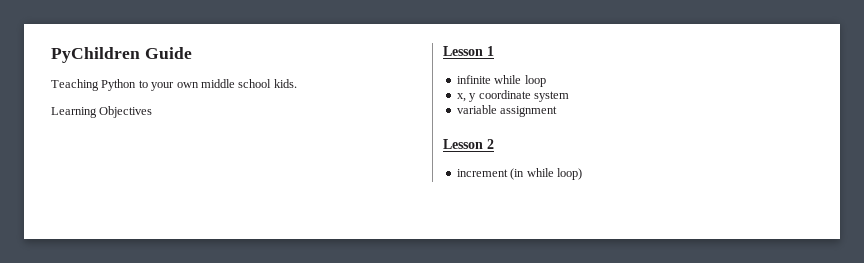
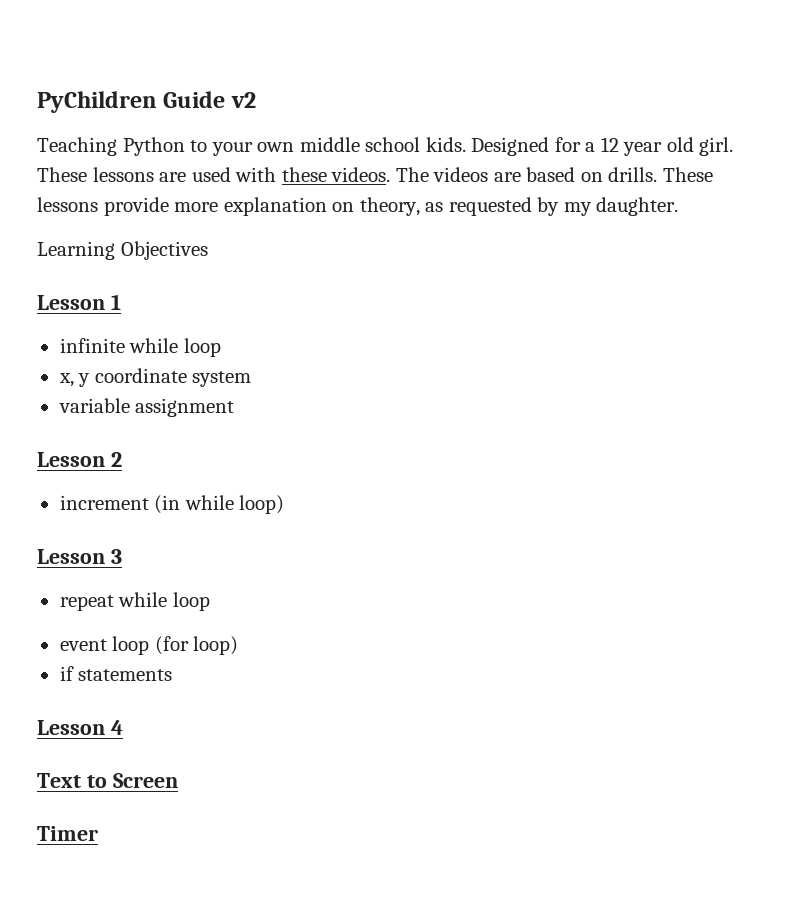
(192, 53) none -> [230,92,256,108] v2
(297, 83) none -> [471,137,734,156] [37,167,713,182] [37,197,679,216] Designed for a 12 year old girl. These lessons are used with these videos. The videos are based on drills. These lessons provide more explanation on theory, as requested by my daughter.
(582, 174) none -> [37,549,122,564] [59,592,210,611] [59,636,239,655] [59,666,173,681] [37,720,123,735] [37,773,178,788] [37,826,98,841] // Lesson 3 // repeat while loop // event loop (for loop) // if statements // Lesson 4 // Text to Screen // Timer

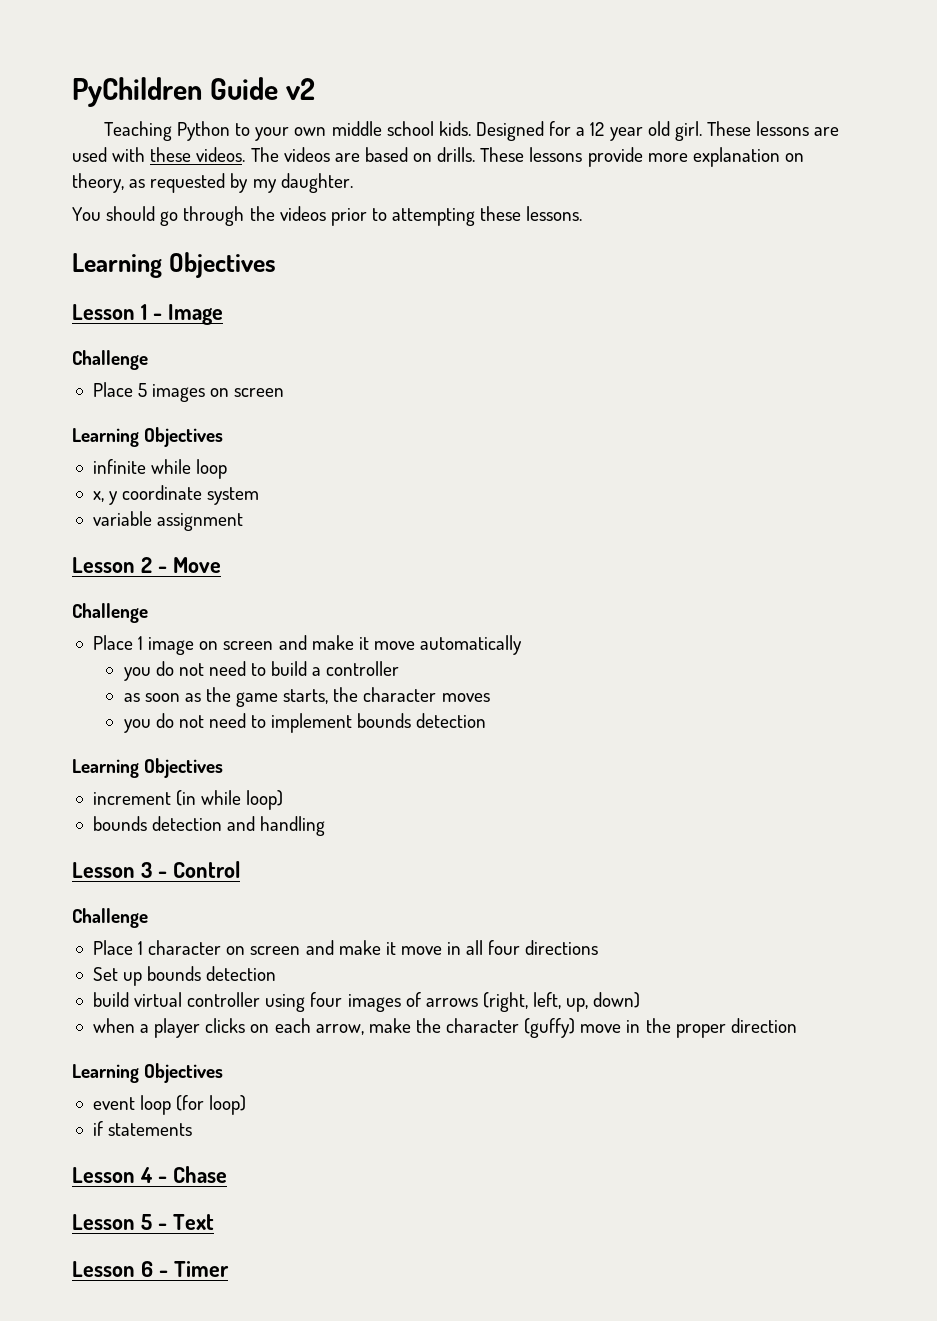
[37,241,208,260] [37,294,121,310] Learning Objectives // Lesson 1 -> [72,206,583,226] [72,252,276,278] [72,304,223,325] [72,350,148,370] [92,382,285,402] [72,427,224,447] You should go through the videos prior to attempting these lessons. // Learning Objectives // Lesson 1 - Image // Challenge // Place 5 images on screen // Learning Objectives
[59,495,285,514] [37,549,122,564] [59,592,210,611] // increment (in while loop) // Lesson 3 // repeat while loop -> [157,557,221,573] [72,603,148,623] [92,635,523,655] [123,661,400,681] [123,687,490,707] [123,713,487,733] [72,758,224,778] [92,790,284,810] [92,816,326,836] [72,861,240,878] [72,908,148,928] [92,940,599,955] [92,966,277,986] [92,992,641,1012] [92,1018,797,1038] [72,1063,224,1083] - Move // Challenge // Place 1 image on screen and make it move automatically // you do not need to build a controller // as soon as the game starts, the character moves // you do not need to implement bounds detection // Learning Objectives // increment (in while loop) // bounds detection and handling // Lesson 3 - Control // Challenge // Place 1 character on screen and make it move in all four directions // Set up bounds detection // build virtual controller using four images of arrows (right, left, up, down) // when a player clicks on each arrow, make the character (guffy) move in the proper direction // Learning Objectives
[37,773,178,788] // Text to Screen // -> [157,1166,227,1183] [72,1214,214,1230] [72,1261,168,1277] - Chase // Lesson 5 - Text // Lesson 6 -

